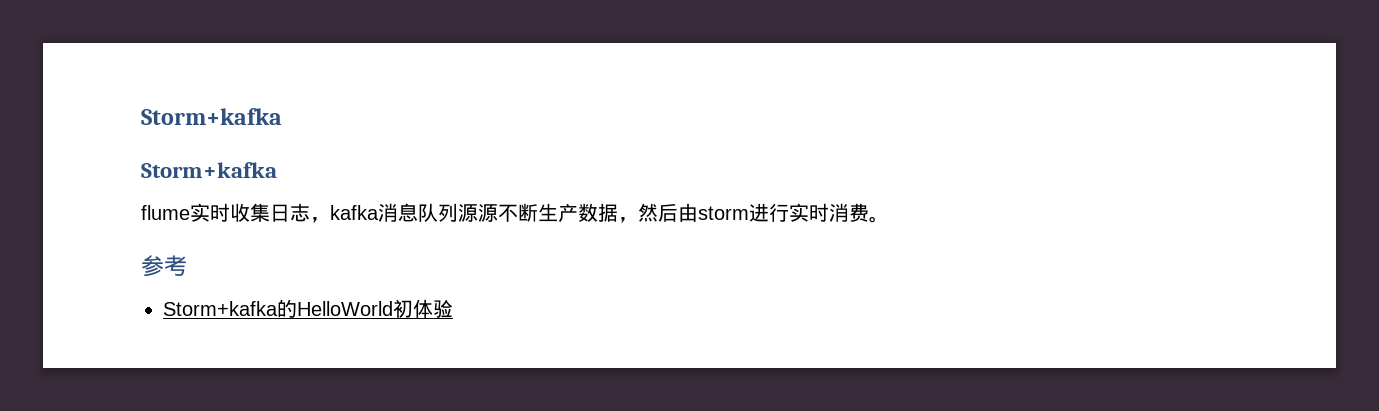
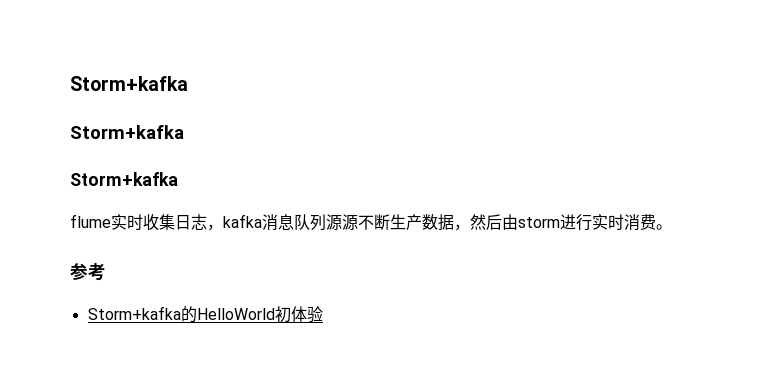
[141,108,282,125] [141,162,277,178] Storm+kafka // Storm+kafka -> [70,76,188,91] [70,125,184,139] [70,172,178,186] Storm+kafka // Storm+kafka // Storm+kafka

